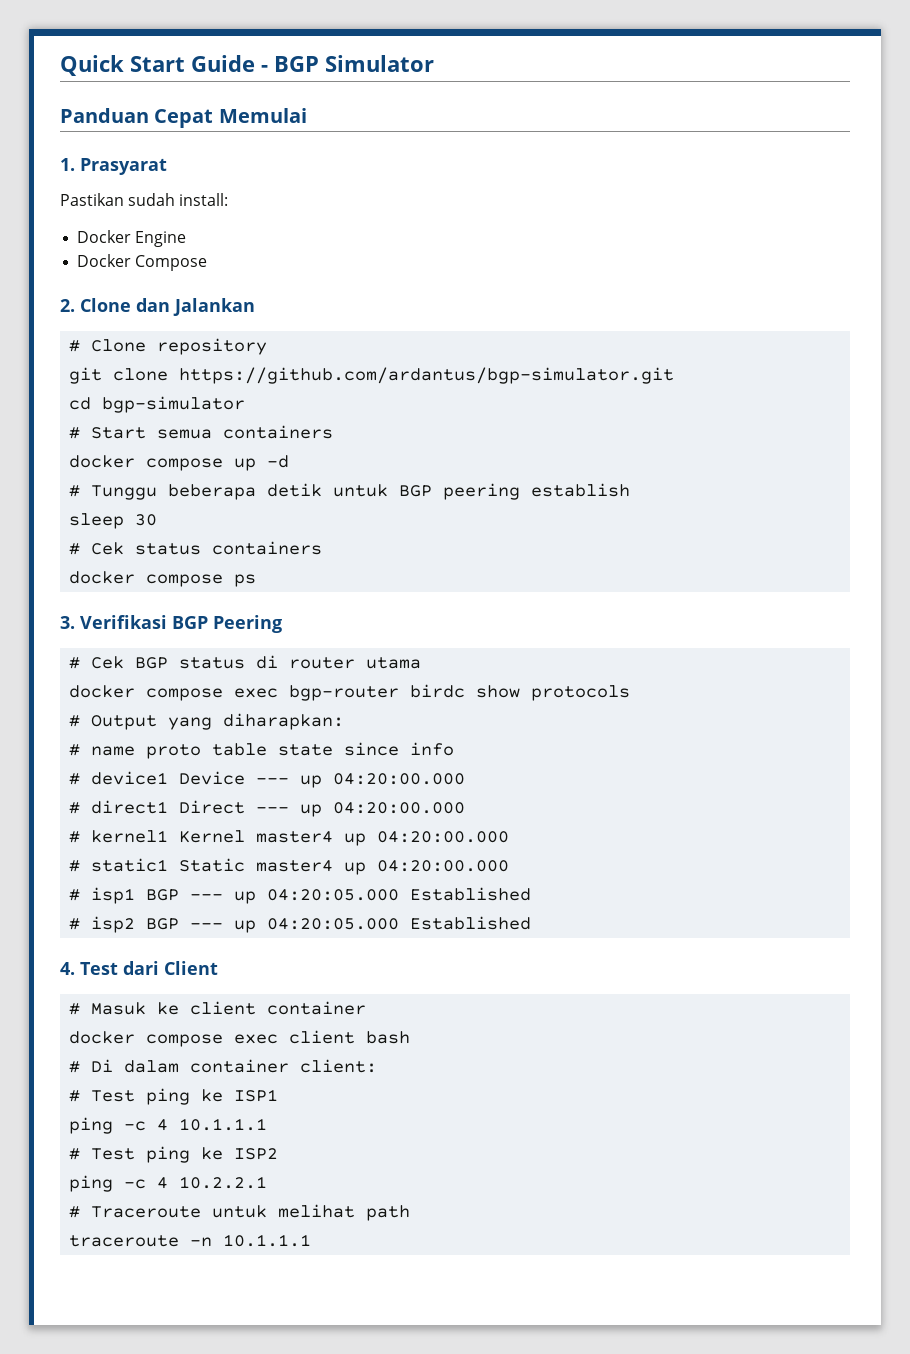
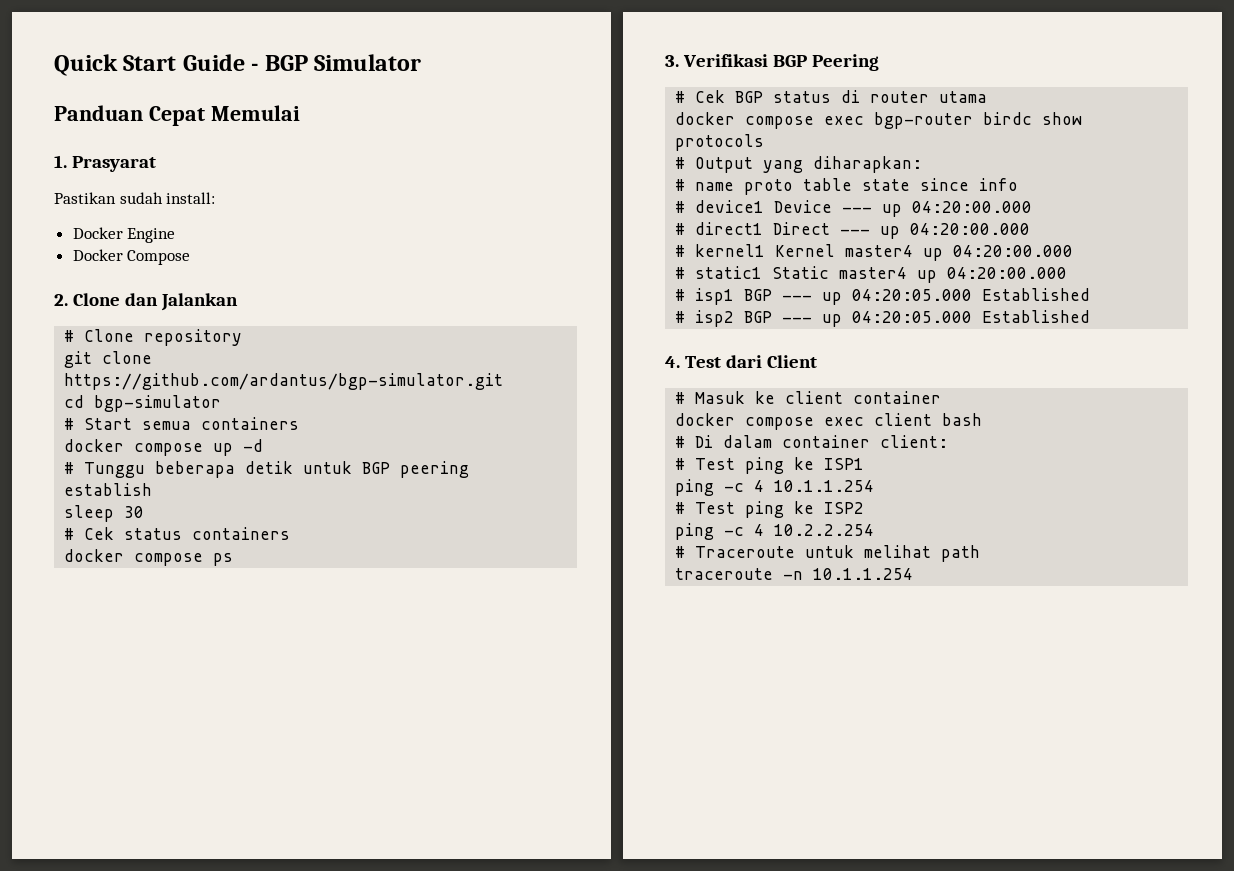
[179,1118,268,1131] 10.1.1.1 -> [774,480,875,492] 10.1.1.254
[179,1176,268,1189] 10.2.2.1 -> [774,524,875,536] 10.2.2.254
[223,1234,312,1247] 10.1.1.1 -> [813,568,914,580] 10.1.1.254

